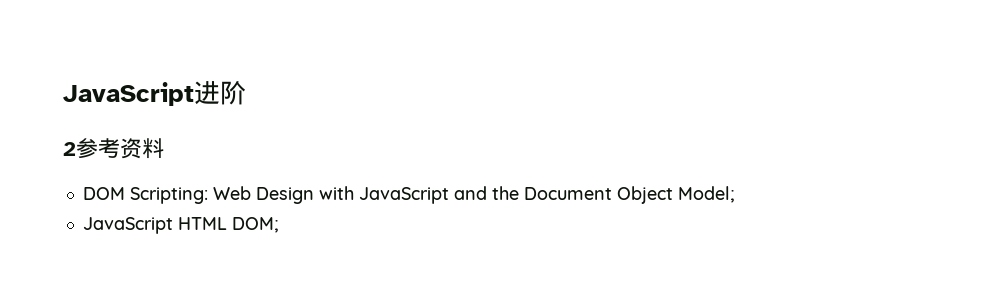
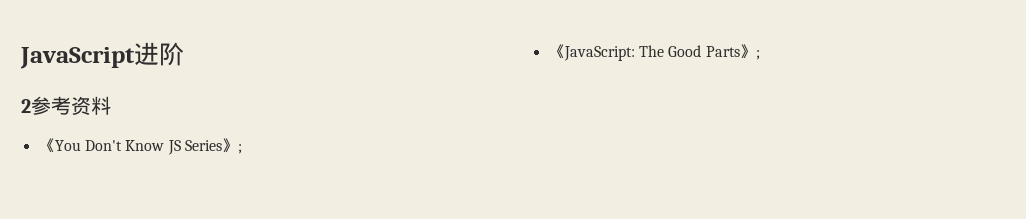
[82,186,735,204] [82,217,279,234] DOM Scripting: Web Design with JavaScript and the Document Object Model; // JavaScript HTML DOM; -> [38,138,242,155] [548,44,760,61] 《You Don't Know JS Series》; // 《JavaScript: The Good Parts》;

